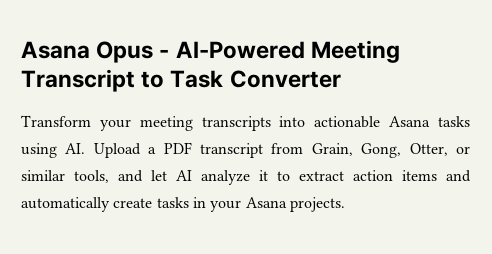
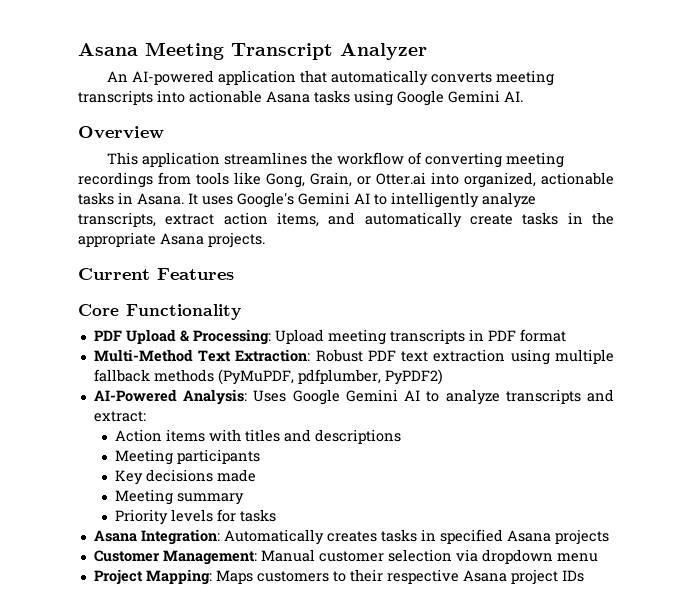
[21,40,400,63] [21,69,341,92] [21,115,131,131] Asana Opus - AI-Powered Meeting Transcript to Task Converter // Transform your -> [78,42,427,60] [107,70,493,86] Asana Meeting Transcript Analyzer // An AI-powered application that automatically converts
(57, 150) none -> [397,90,500,106] Google Gemini
[93,142,470,158] [21,170,290,185] Upload a PDF transcript from Grain, Gong, Otter, or similar tools, and let AI analyze it to -> [78,126,164,139] [107,152,565,168] [78,172,614,188] [78,192,536,208] [78,212,156,227] // Overview // This application streamlines the workflow of converting meeting recordings from tools like Gong, Grain, or Otter.ai into organized, actionable tasks in Asana. It uses Google's Gemini AI to intelligently analyze transcripts,
[402,170,437,181] items -> [277,212,319,227] items,
[210,200,242,212] your -> [592,212,614,225] [78,232,156,247] the appropriate
(345, 204) none -> [78,268,234,280] [78,304,241,320] [93,329,566,345] [93,349,615,365] [93,369,443,385] [93,389,614,405] [93,411,146,422] [114,429,401,444] [114,449,260,465] [114,469,256,485] [114,489,244,505] [114,509,276,525] [93,529,609,545] [93,549,598,565] [93,569,584,585] // Current Features // Core Functionality // PDF Upload & Processing: Upload meeting transcripts in PDF format // Multi-Method Text Extraction: Robust PDF text extraction using multiple fallback methods (PyMuPDF, pdfplumber, PyPDF2) // AI-Powered Analysis: Uses Google Gemini AI to analyze transcripts and extract: // Action items with titles and descriptions // Meeting participants // Key decisions made // Meeting summary // Priority levels for tasks // Asana Integration: Automatically creates tasks in specified Asana projects // Customer Management: Manual customer selection via dropdown menu // Project Mapping: Maps customers to their respective Asana project IDs

